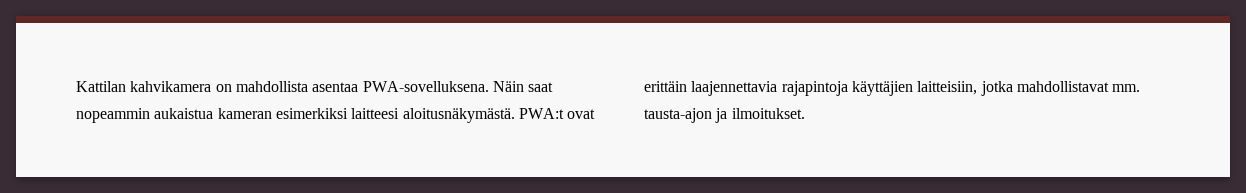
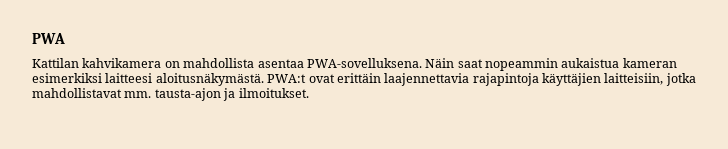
(76, 86) none -> [32,33,65,44] PWA //

